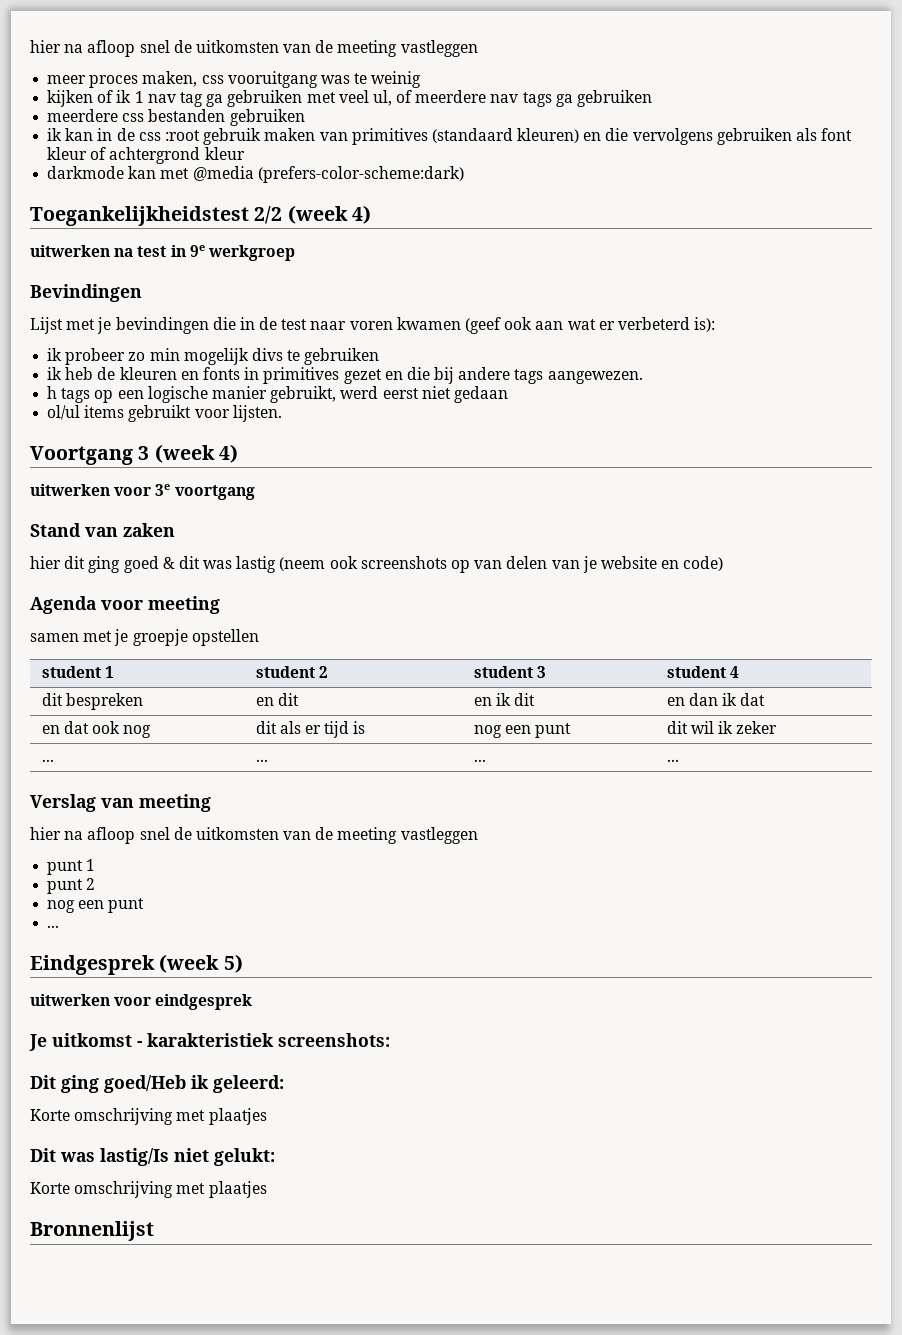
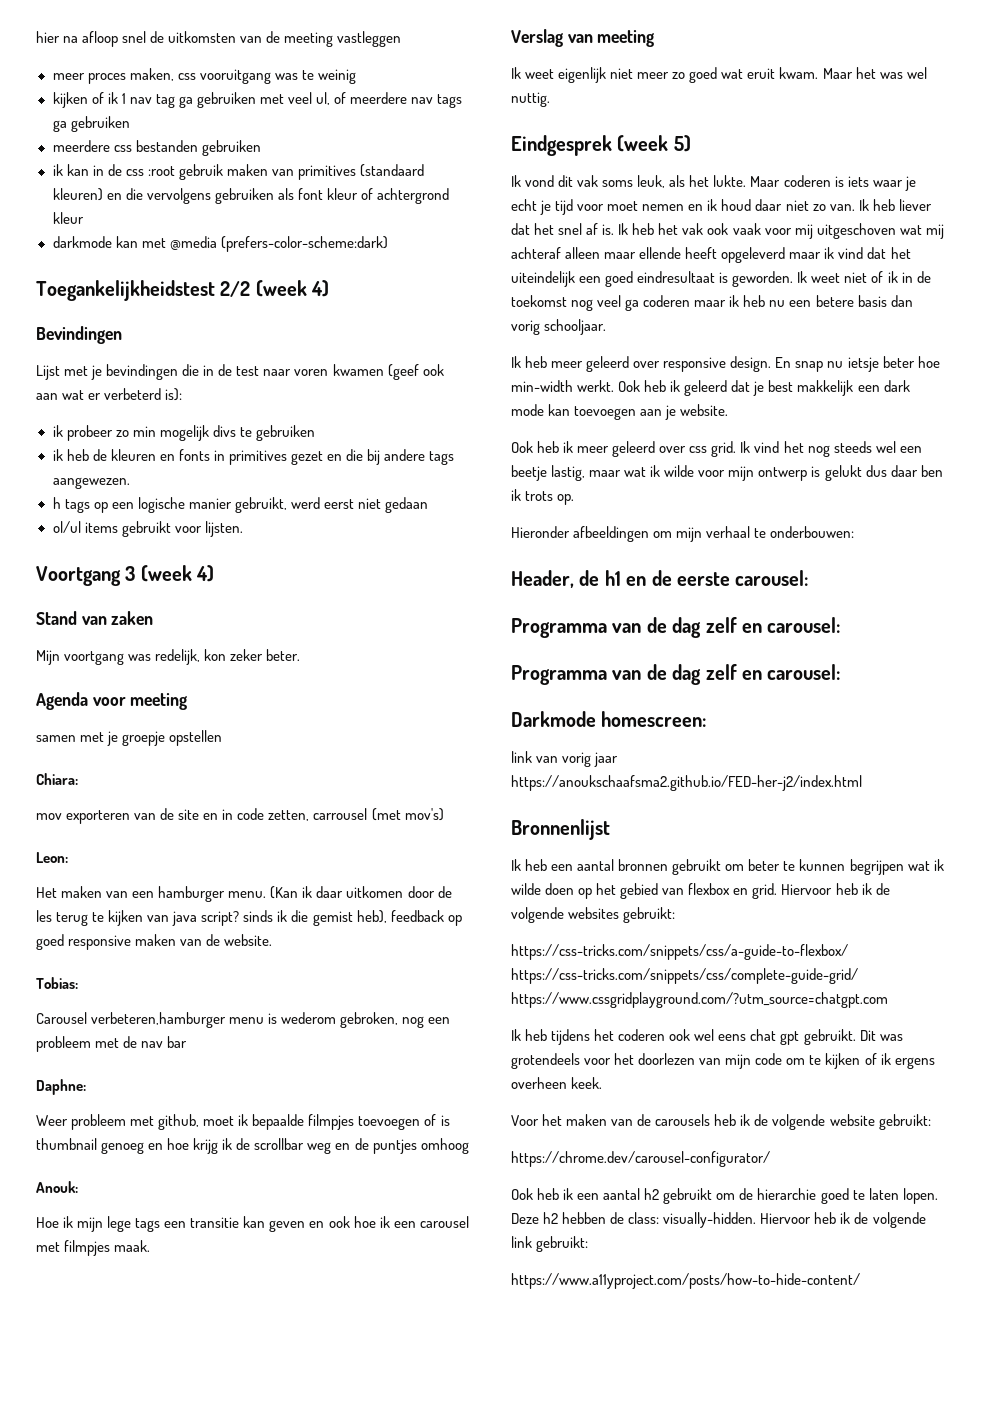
[30,245,295,261] // uitwerken na test in 9e werkgroep -> (330, 288) none
[30,484,255,500] // uitwerken voor 3e voortgang -> (215, 573) none
[30,556,724,573] hier dit ging goed & dit was lastig (neem ook screenshots op van delen van je website en code) -> [36,649,301,665] Mijn voortgang was redelijk, kon zeker beter.
[41,666,114,678] [255,666,328,678] [473,666,546,678] [666,666,739,678] [41,693,143,710] [255,693,299,706] [473,693,535,706] [666,693,766,706] [41,721,152,738] [255,721,366,738] [473,723,571,738] [666,721,778,734] [41,759,54,762] [255,759,268,762] [473,759,486,762] [666,759,679,762] [30,794,211,812] [30,827,478,844] [47,859,96,875] [47,878,96,894] [47,898,145,913] [47,925,60,928] [30,954,243,975] [30,994,253,1010] [29,1033,390,1051] [30,1075,284,1093] [30,1108,267,1125] [30,1148,275,1166] [30,1181,267,1198] [30,1221,154,1241] // student 1 | student 2 | student 3 | student 4 // dit bespreken | en dit | en ik dit | en dan ik dat // en dat ook nog | dit als er tijd is | nog een punt | dit wil ik zeker // ... | ... | ... | ... // Verslag van meeting // hier na afloop snel de uitkomsten van de meeting vastleggen // punt 1 // punt 2 // nog een punt // ... // Eindgesprek (week 5) // uitwerken voor eindgesprek // Je uitkomst - karakteristiek screenshots: // Dit ging goed/Heb ik geleerd: // Korte omschrijving met plaatjes // Dit was lastig/Is niet gelukt: // Korte omschrijving met plaatjes // Bronnenlijst -> [36,773,78,785] [36,808,444,824] [36,852,68,863] [36,886,452,902] [36,910,462,926] [36,934,273,950] [36,977,78,989] [36,1012,451,1028] [36,1036,188,1052] [36,1079,86,1095] [36,1114,450,1130] [36,1138,469,1154] [36,1181,78,1193] [36,1216,469,1232] [36,1240,151,1256] [511,29,655,47] [511,67,927,83] [511,92,550,107] [511,135,691,156] [511,175,916,191] [511,199,932,215] [511,223,944,239] [511,247,911,263] [511,271,931,287] [511,295,913,311] [511,319,607,335] [511,356,940,372] [511,380,910,396] [511,404,729,420] [511,441,922,457] [511,465,943,481] [511,489,575,505] [511,526,855,542] [511,570,809,588] [511,617,841,638] [511,664,841,685] [511,711,707,727] [511,751,619,767] [511,775,862,791] [511,819,610,840] [511,859,944,875] [511,883,890,899] [511,907,676,923] [511,944,848,960] [511,968,858,984] [511,992,888,1008] [511,1029,903,1045] [511,1053,935,1069] [511,1077,603,1089] [511,1114,931,1130] [511,1151,770,1167] [511,1188,938,1204] [511,1212,926,1228] [511,1236,589,1252] [511,1273,860,1289] // Chiara: // mov exporteren van de site en in code zetten, carrousel (met mov's) // Leon: // Het maken van een hamburger menu. (Kan ik daar uitkomen door de les terug te kijken van java script? sinds ik die gemist heb), feedback op goed responsive maken van de website. // Tobias: // Carousel verbeteren,hamburger menu is wederom gebroken, nog een probleem met de nav bar // Daphne: // Weer probleem met github, moet ik bepaalde filmpjes toevoegen of is thumbnail genoeg en hoe krijg ik de scrollbar weg en de puntjes omhoog // Anouk: // Hoe ik mijn lege tags een transitie kan geven en ook hoe ik een carousel met filmpjes maak. // Verslag van meeting // Ik weet eigenlijk niet meer zo goed wat eruit kwam. Maar het was wel nuttig. // Eindgesprek (week 5) // Ik vond dit vak soms leuk, als het lukte. Maar coderen is iets waar je echt je tijd voor moet nemen en ik houd daar niet zo van. Ik heb liever dat het snel af is. Ik heb het vak ook vaak voor mij uitgeschoven wat mij achteraf alleen maar ellende heeft opgeleverd maar ik vind dat het uiteindelijk een goed eindresultaat is geworden. Ik weet niet of ik in de toekomst nog veel ga coderen maar ik heb nu een betere basis dan vorig schooljaar. // Ik heb meer geleerd over responsive design. En snap nu ietsje beter hoe min-width werkt. Ook heb ik geleerd dat je best makkelijk een dark mode kan toevoegen aan je website. // Ook heb ik meer geleerd over css grid. Ik vind het nog steeds wel een beetje lastig, maar wat ik wilde voor mijn ontwerp is gelukt dus daar ben ik trots op. // Hieronder afbeeldingen om mijn verhaal te onderbouwen: // Header, de h1 en de eerste carousel: // Programma van de dag zelf en carousel: // Programma van de dag zelf en carousel: // Darkmode homescreen: // link van vorig jaar https://anoukschaafsma2.github.io/FED-her-j2/index.html // Bronnenlijst // Ik heb een aantal bronnen gebruikt om beter te kunnen begrijpen wat ik wilde doen op het gebied van flexbox en grid. Hiervoor heb ik de volgende websites gebruikt: // https://css-tricks.com/snippets/css/a-guide-to-flexbox/ https://css-tricks.com/snippets/css/complete-guide-grid/ https://www.cssgridplayground.com/?utm_source=chatgpt.com // Ik heb tijdens het coderen ook wel eens chat gpt gebruikt. Dit was grotendeels voor het doorlezen van mijn code om te kijken of ik ergens overheen keek. // Voor het maken van de carousels heb ik de volgende website gebruikt: // https://chrome.dev/carousel-configurator/ // Ook heb ik een aantal h2 gebruikt om de hierarchie goed te laten lopen. Deze h2 hebben de class: visually-hidden. Hiervoor heb ik de volgende link gebruikt: // https://www.a11yproject.com/posts/how-to-hide-content/

